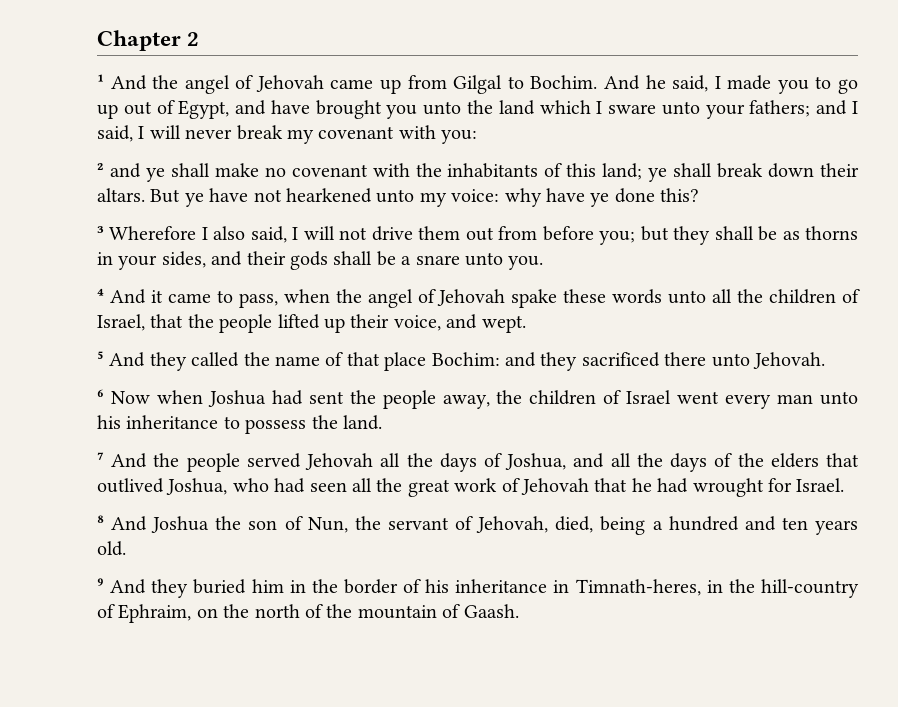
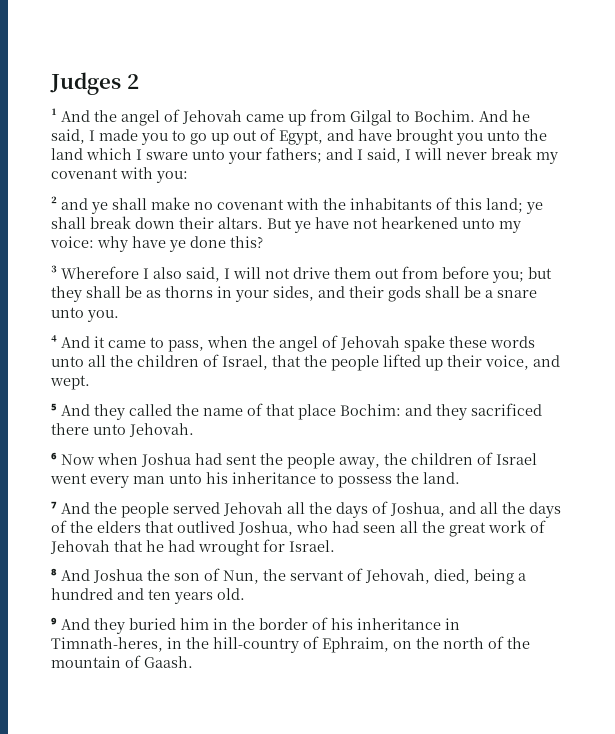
[97,30,181,51] Chapter -> [50,72,121,95] Judges

